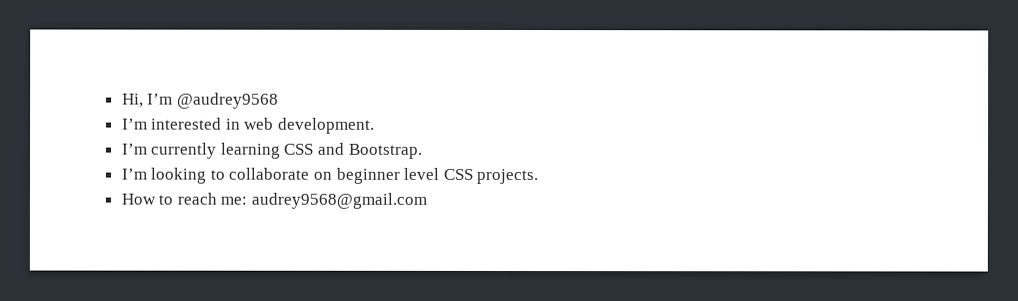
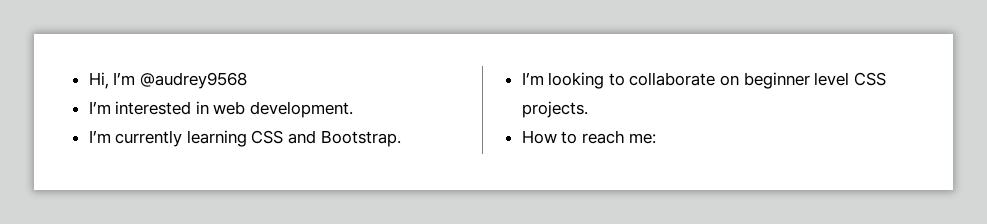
[251,192,428,209] audrey9568@gmail.com -> (657, 138) none

